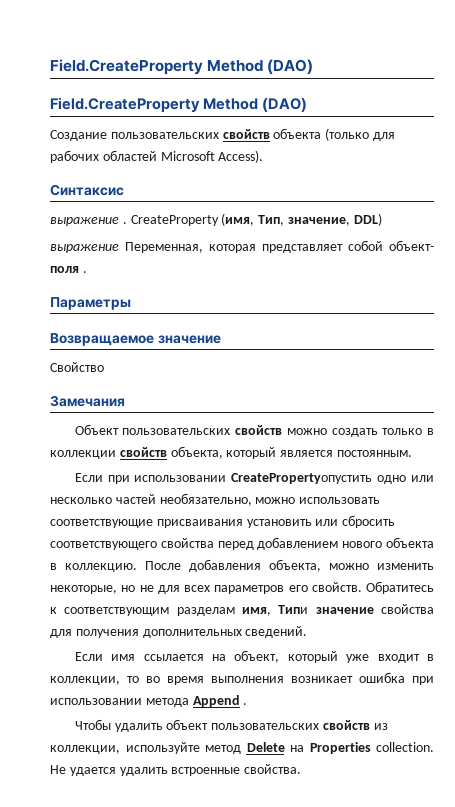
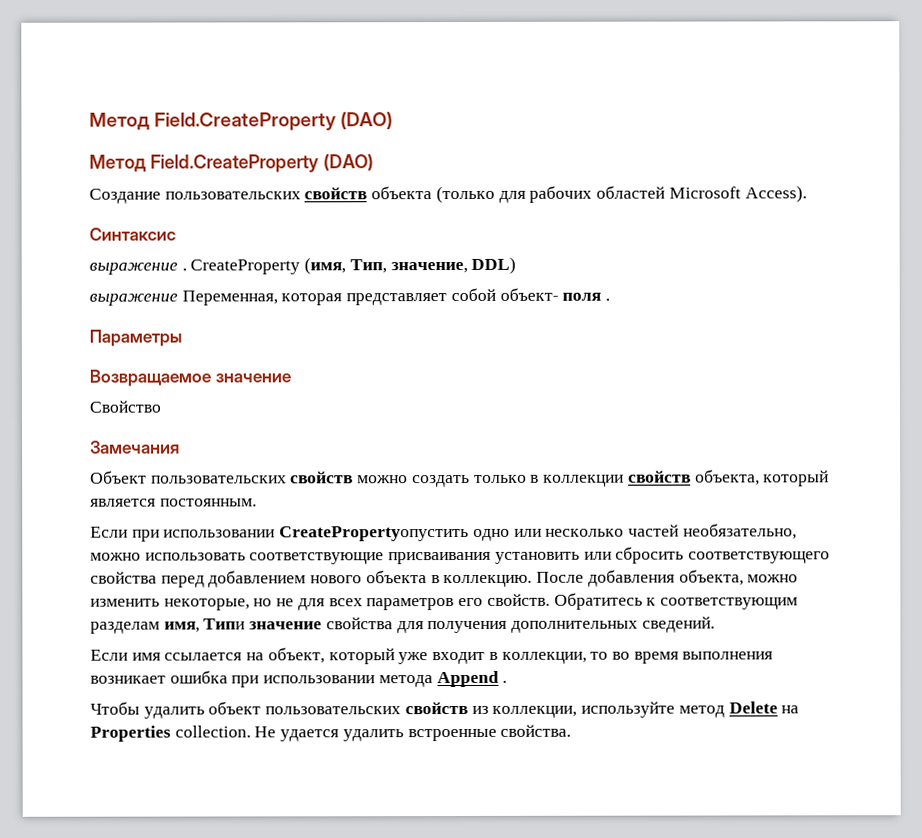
[50,59,314,75] [50,97,259,112] Field.CreateProperty Method (DAO) // Field.CreateProperty Method -> [89,111,394,131] [89,154,319,173] Метод Field.CreateProperty (DAO) // Метод Field.CreateProperty

